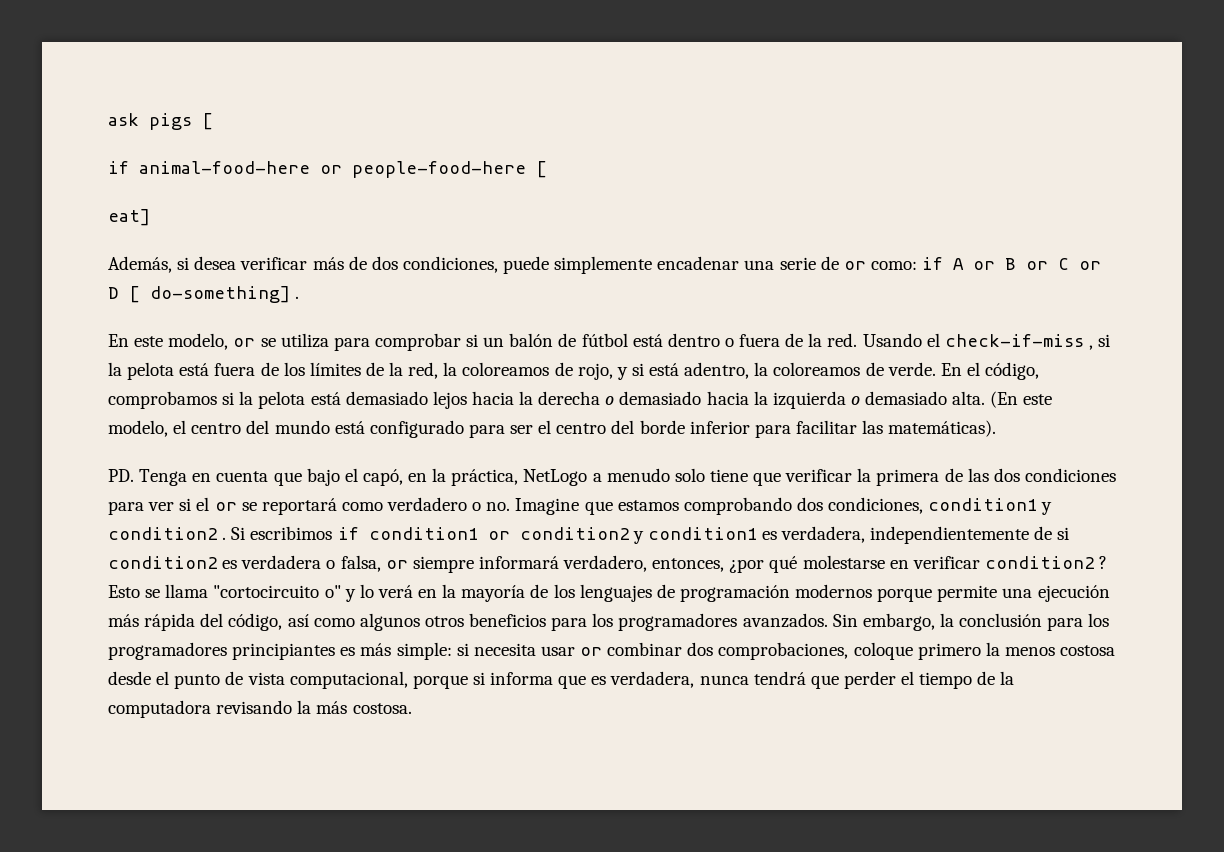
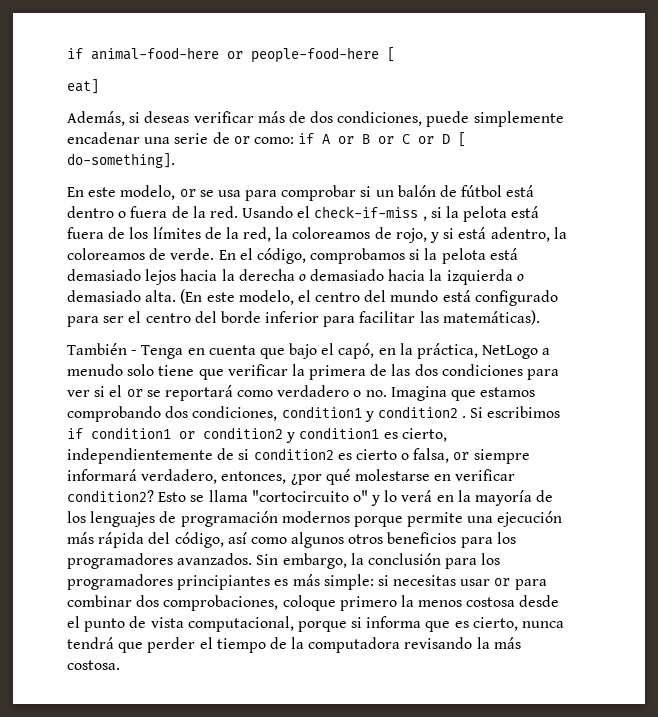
[108,113,213,130] ask pigs [ // -> (67, 53) none
[194,256,237,270] desea -> [144,111,190,123] deseas
[150,286,300,303] do-something] . -> [67,153,175,168] do-something].
[280,333,329,348] utiliza -> [217,190,241,197] usa
[108,469,134,482] PD. -> [67,343,138,355] También -
[515,498,580,515] Imagine -> [390,386,447,401] Imagina
[781,526,866,543] verdadera, -> [401,428,447,442] cierto,
[241,555,322,569] verdadera -> [355,449,397,460] cierto
[984,556,1108,569] condition2 ? -> [67,490,154,502] condition2?
[473,643,536,656] necesita -> [393,575,457,586] necesitas
(603, 651) none -> [514,579,547,590] para
[610,671,695,688] verdadera, -> [472,617,518,631] cierto,

